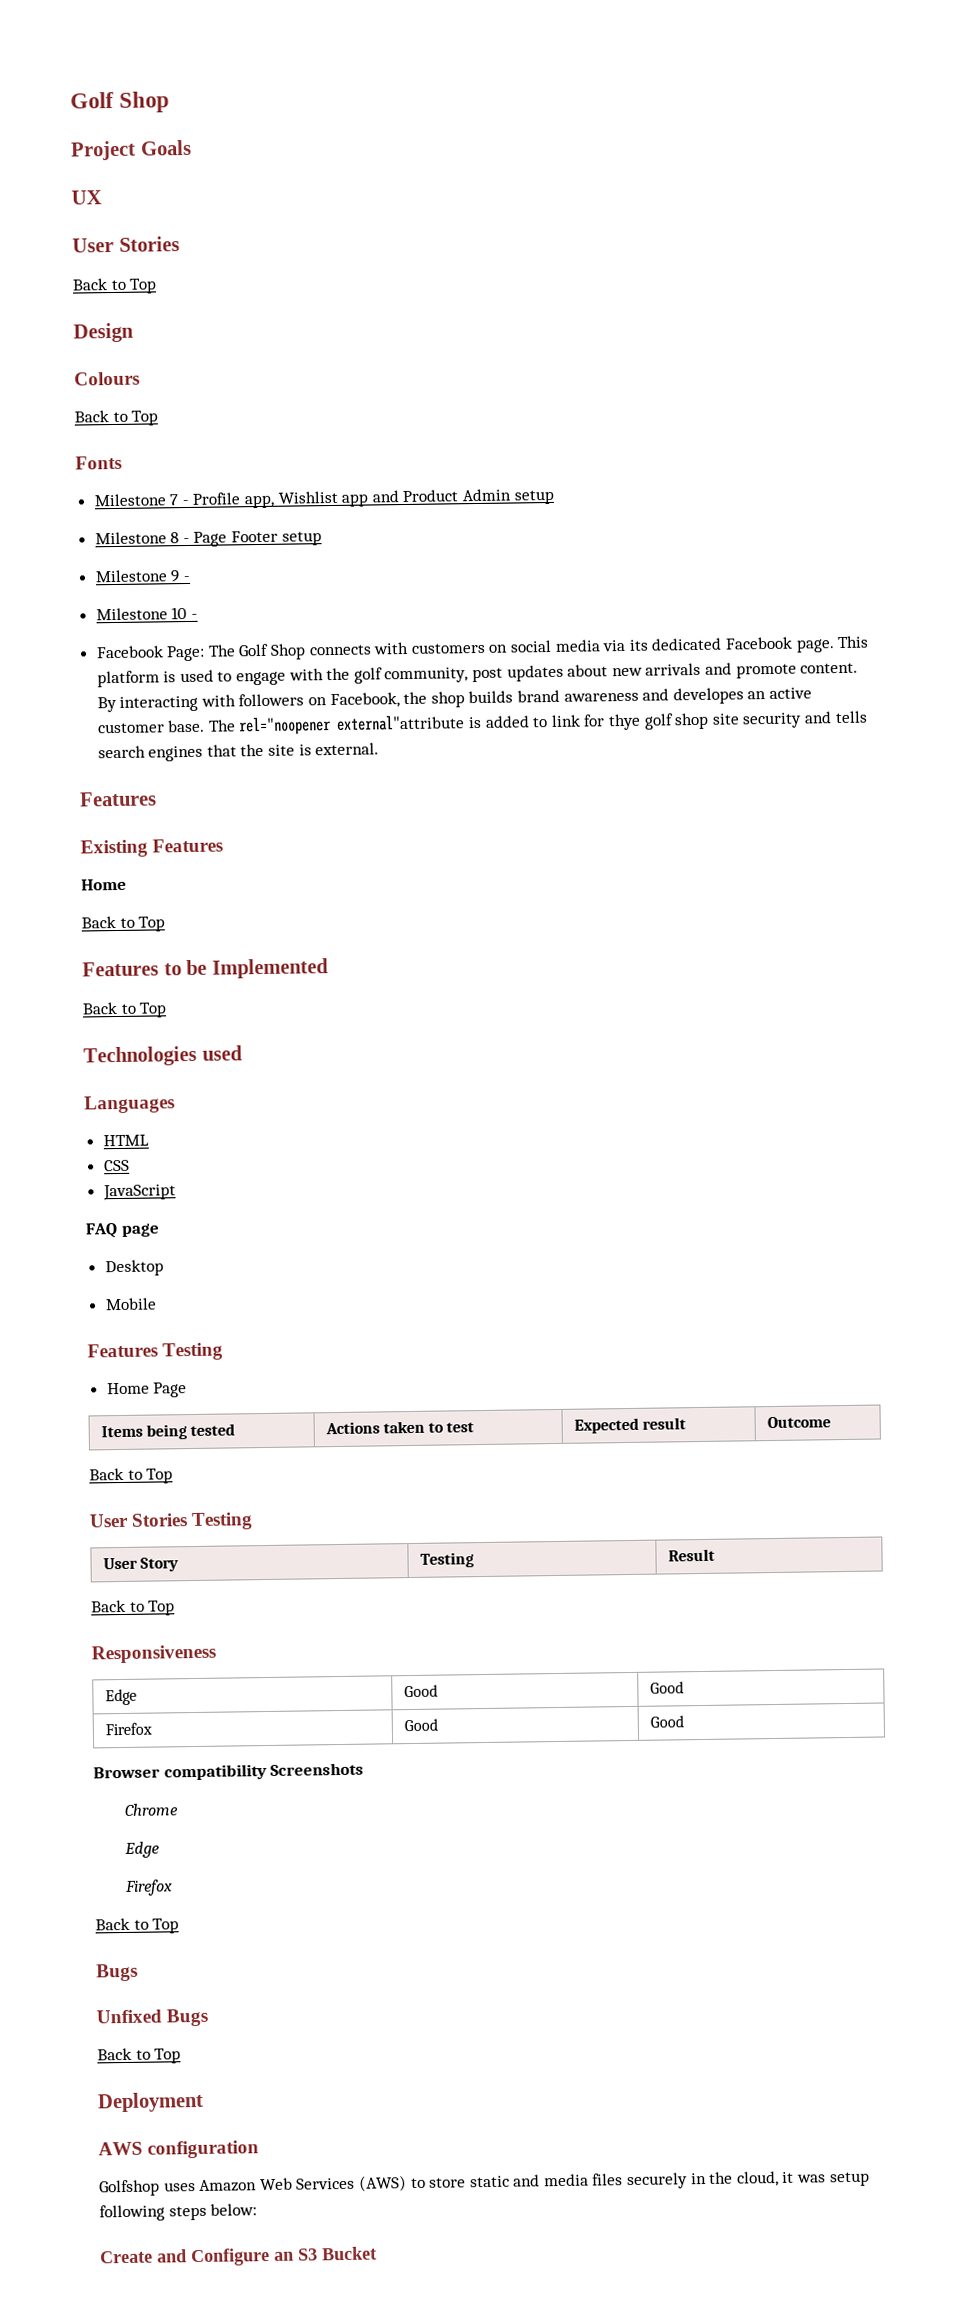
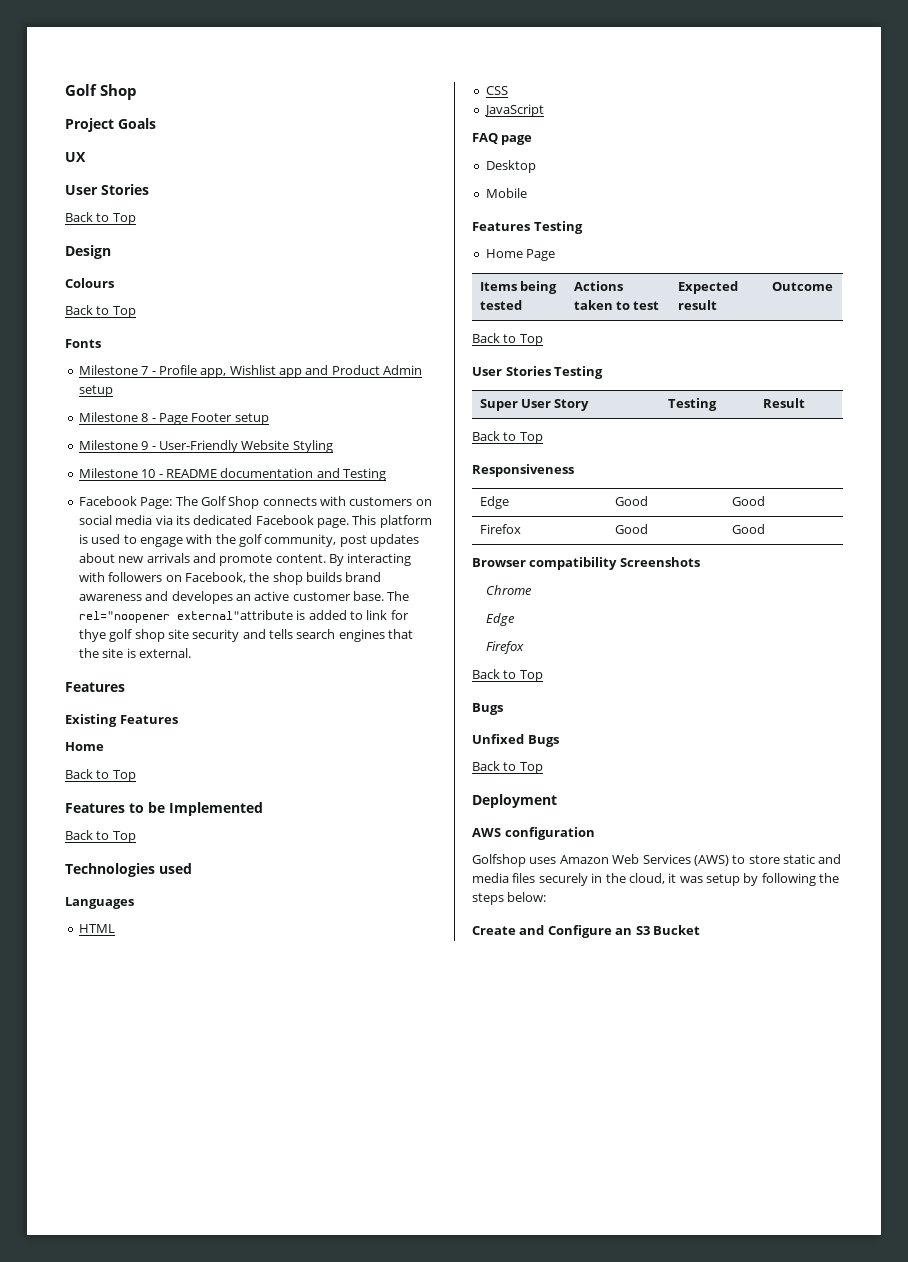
(191, 578) none -> [158,440,333,453] User-Friendly Website Styling
(198, 616) none -> [165,468,386,481] README documentation and Testing
(254, 1521) none -> [479,399,518,411] Super
[99,2204,165,2222] following -> [743,873,840,886] by following the

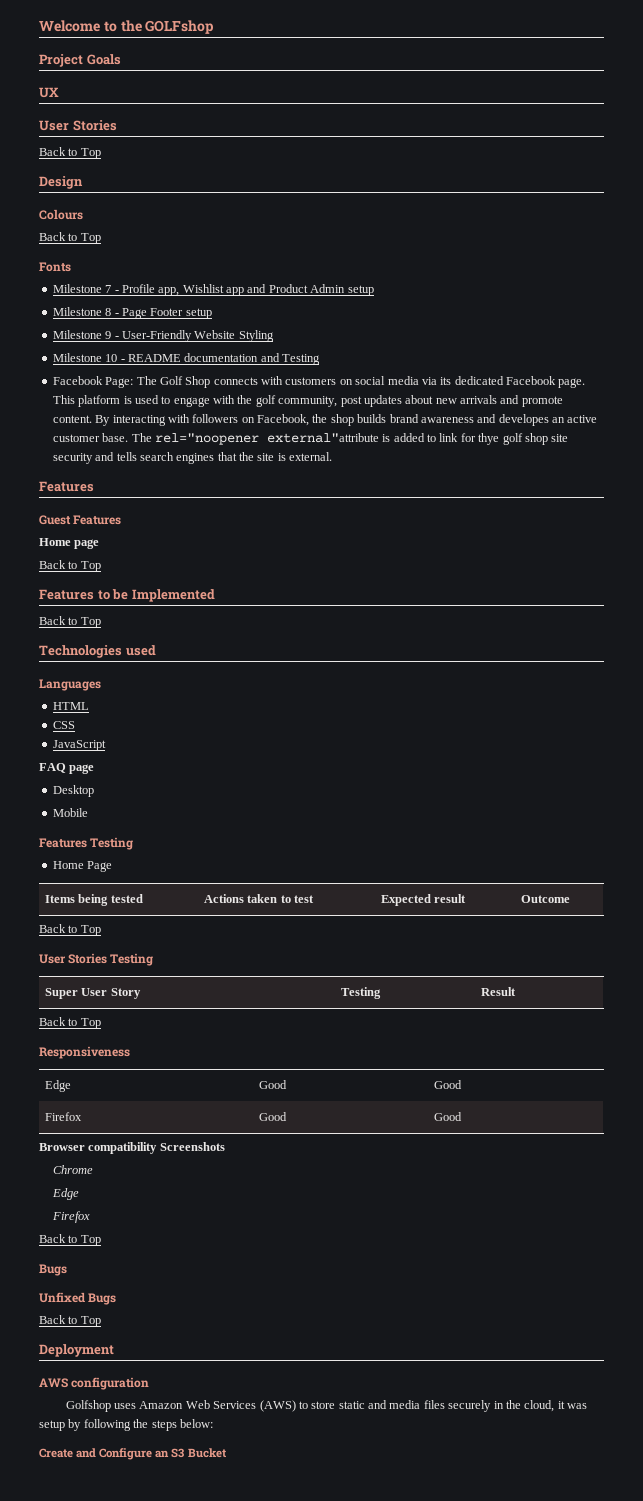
[65,84,137,100] Golf Shop -> [39,20,215,34] Welcome to the GOLFshop
[65,714,117,727] Existing -> [39,515,71,525] Guest
(104, 746) none -> [74,539,100,549] page

